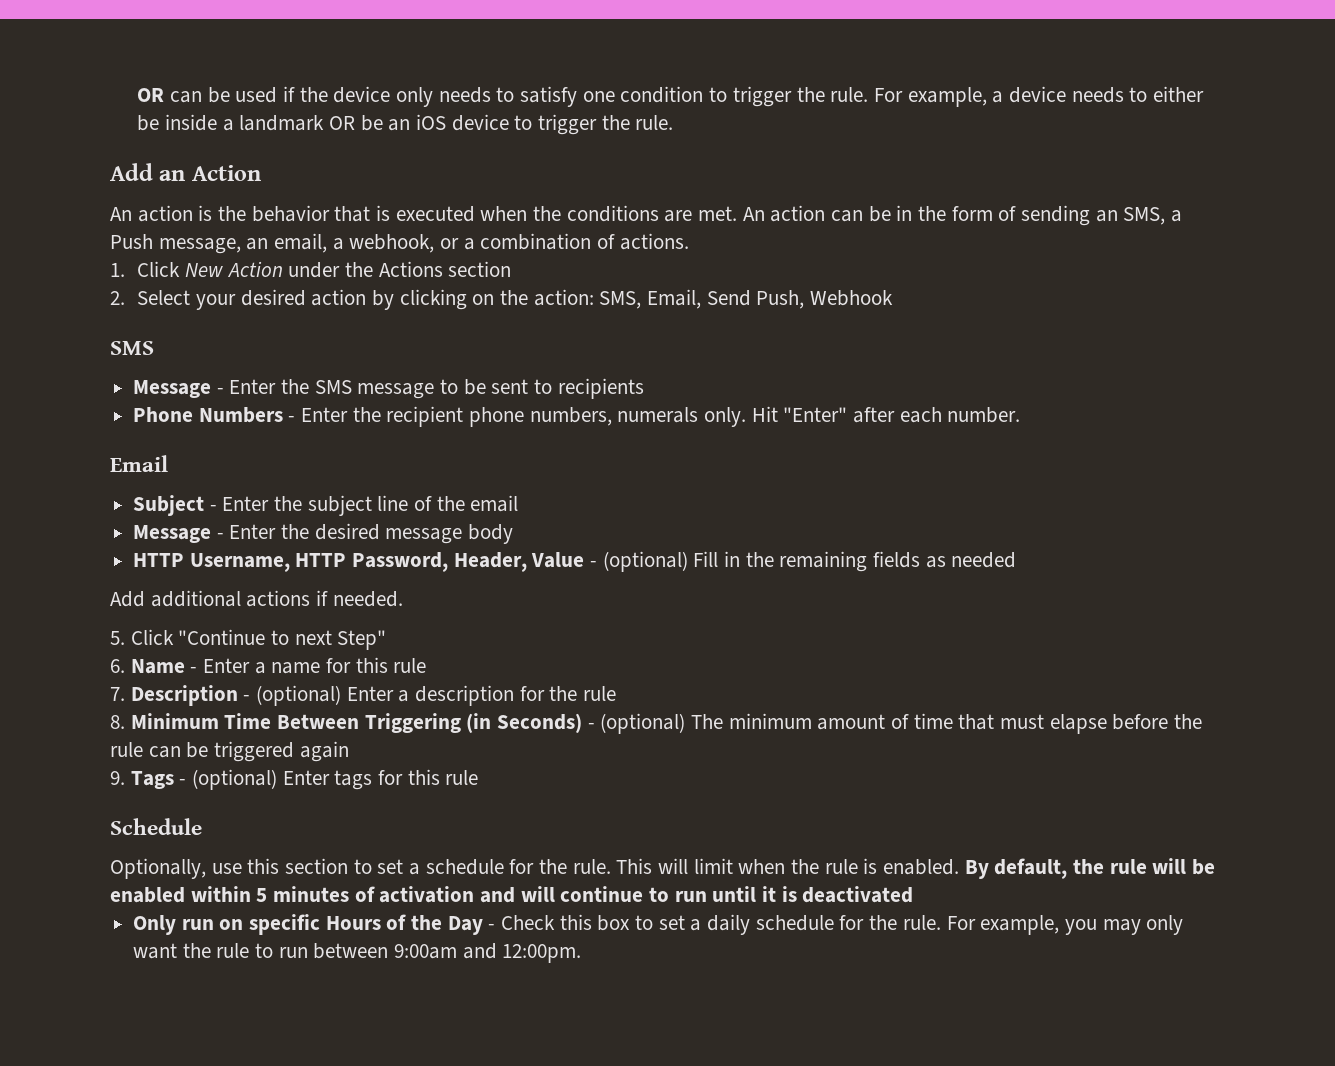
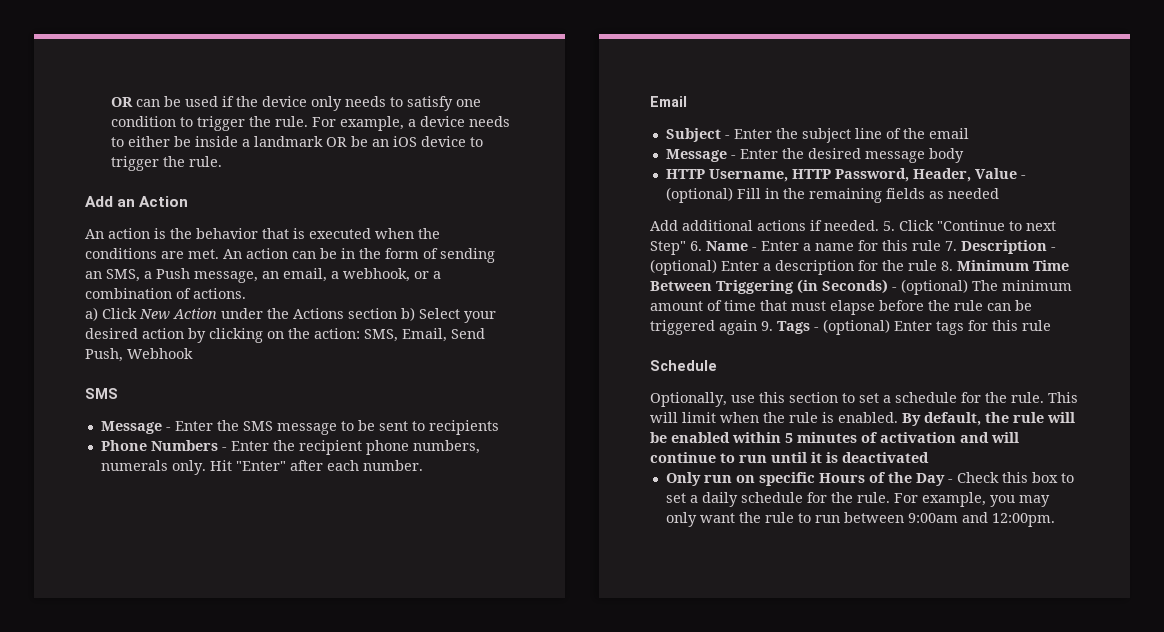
[110,263,125,277] 1. -> [85,307,98,321] a)
[110,291,125,305] // 2. -> [401,307,415,321] b)
(403, 599) // -> (879, 225) none
(387, 640) // -> (686, 248) none
(427, 665) // -> (941, 245) none
(617, 693) // -> (937, 265) none
(349, 751) // -> (757, 327) none

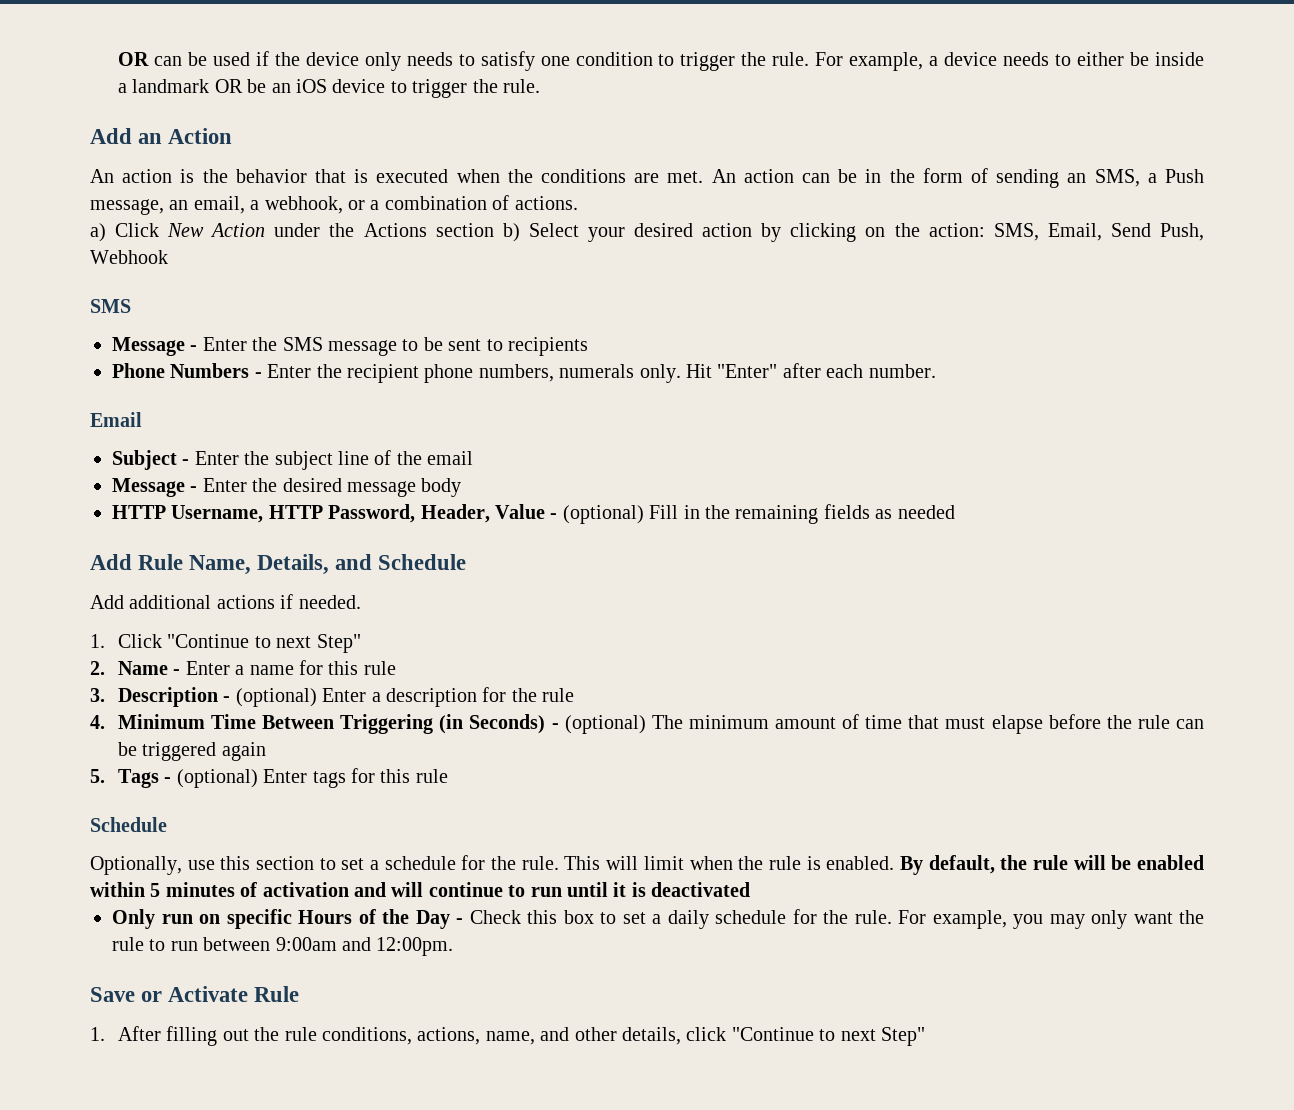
(999, 193) none -> [90,554,467,575] // Add Rule Name, Details, and Schedule
[883,221,895,231] 5. -> [90,634,105,648] // 1.
[690,241,702,251] 6. -> [90,661,105,675] // 2.
[945,241,957,251] 7. -> [90,688,105,702] // 3.
[941,261,953,271] 8. -> [90,715,105,729] // 4.
[761,321,773,331] 9. -> [90,769,105,783] // 5.
(1055, 520) none -> [90,986,300,1002] [90,1026,925,1046] // Save or Activate Rule // 1. After filling out the rule conditions, actions, name, and other details, click "Continue to next Step"

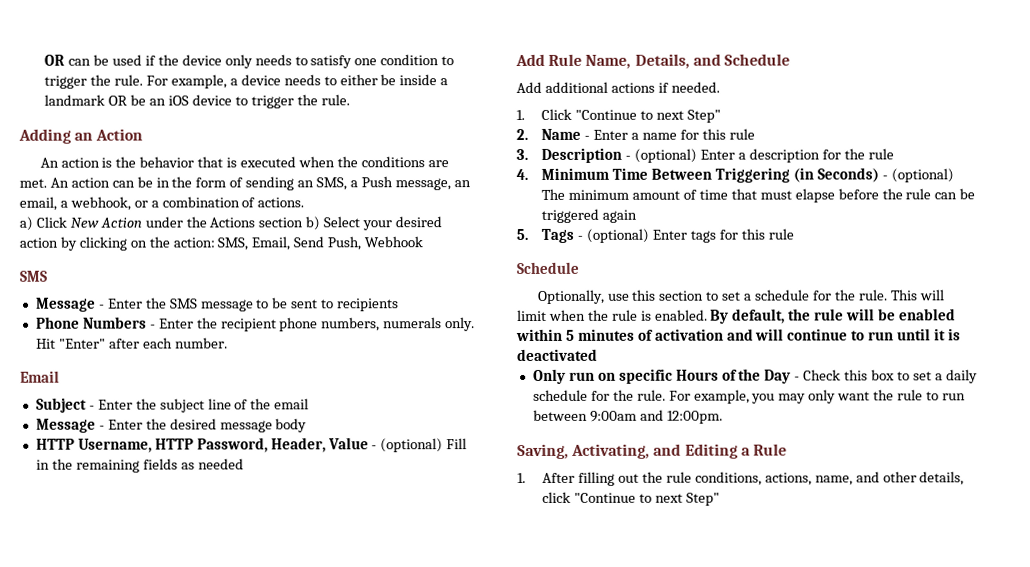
[90,128,132,144] Add -> [18,128,71,144] Adding
[90,986,249,1002] Save or Activate -> [517,443,751,459] Saving, Activating, and Editing a

